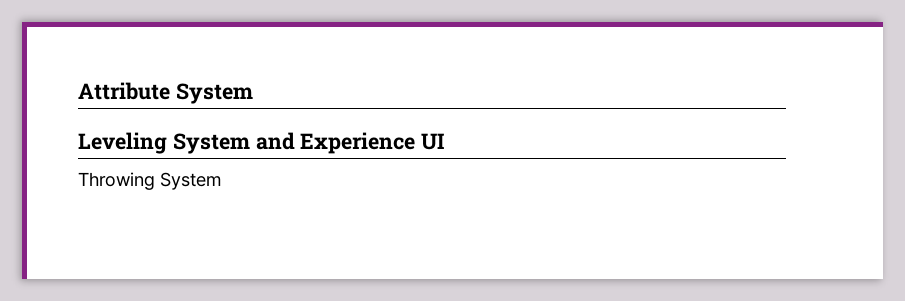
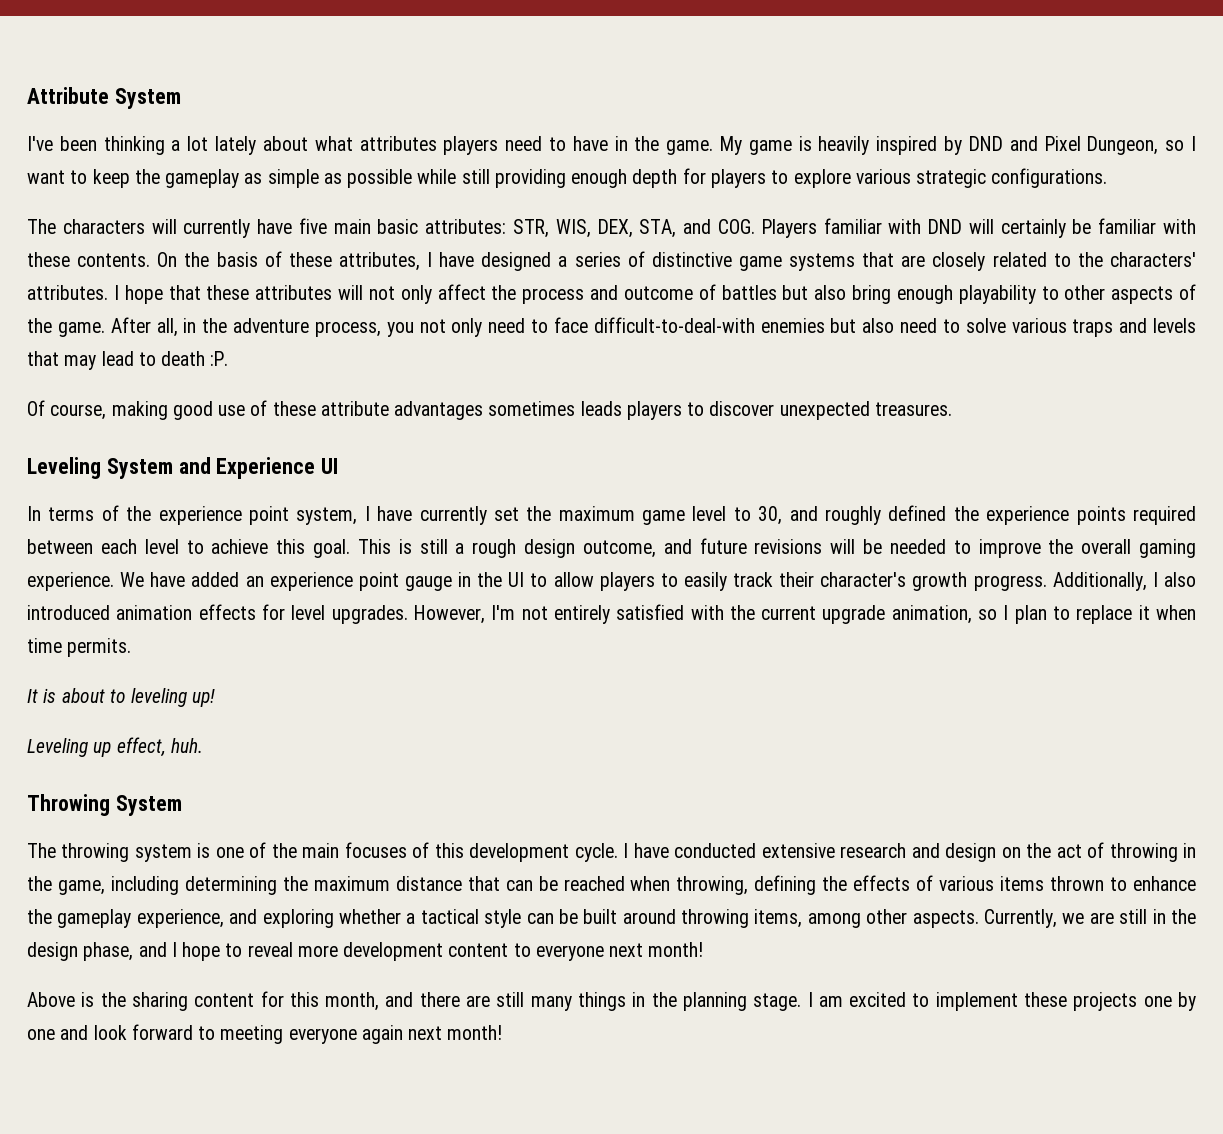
(253, 93) none -> [27,136,1196,155] [27,168,1108,188] [27,218,1196,238] [27,251,1197,271] [27,284,1196,304] [27,317,1197,337] [27,351,229,370] [27,400,952,420] // I've been thinking a lot lately about what attributes players need to have in the game. My game is heavily inspired by DND and Pixel Dungeon, so I want to keep the gameplay as simple as possible while still providing enough depth for players to explore various strategic configurations. // The characters will currently have five main basic attributes: STR, WIS, DEX, STA, and COG. Players familiar with DND will certainly be familiar with these contents. On the basis of these attributes, I have designed a series of distinctive game systems that are closely related to the characters' attributes. I hope that these attributes will not only affect the process and outcome of battles but also bring enough playability to other aspects of the game. After all, in the adventure process, you not only need to face difficult-to-deal-with enemies but also need to solve various traps and levels that may lead to death :P. // Of course, making good use of these attribute advantages sometimes leads players to discover unexpected treasures.
[78,172,221,190] Throwing System -> [27,505,1196,525] [27,538,1196,558] [27,572,1197,591] [27,604,1197,624] [27,638,132,657] [27,688,216,707] [27,737,203,757] [27,794,182,816] [27,842,1197,862] [27,875,1197,895] [27,909,1196,928] [27,942,704,961] [27,991,1196,1011] [27,1024,503,1044] In terms of the experience point system, I have currently set the maximum game level to 30, and roughly defined the experience points required between each level to achieve this goal. This is still a rough design outcome, and future revisions will be needed to improve the overall gaming experience. We have added an experience point gauge in the UI to allow players to easily track their character's growth progress. Additionally, I also introduced animation effects for level upgrades. However, I'm not entirely satisfied with the current upgrade animation, so I plan to replace it when time permits. // It is about to leveling up! // Leveling up effect, huh. // Throwing System // The throwing system is one of the main focuses of this development cycle. I have conducted extensive research and design on the act of throwing in the game, including determining the maximum distance that can be reached when throwing, defining the effects of various items thrown to enhance the gameplay experience, and exploring whether a tactical style can be built around throwing items, among other aspects. Currently, we are still in the design phase, and I hope to reveal more development content to everyone next month! // Above is the sharing content for this month, and there are still many things in the planning stage. I am excited to implement these projects one by one and look forward to meeting everyone again next month!

